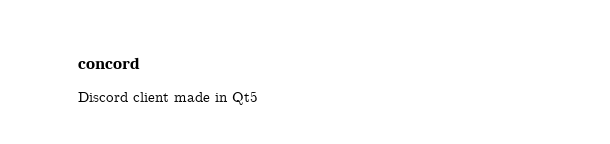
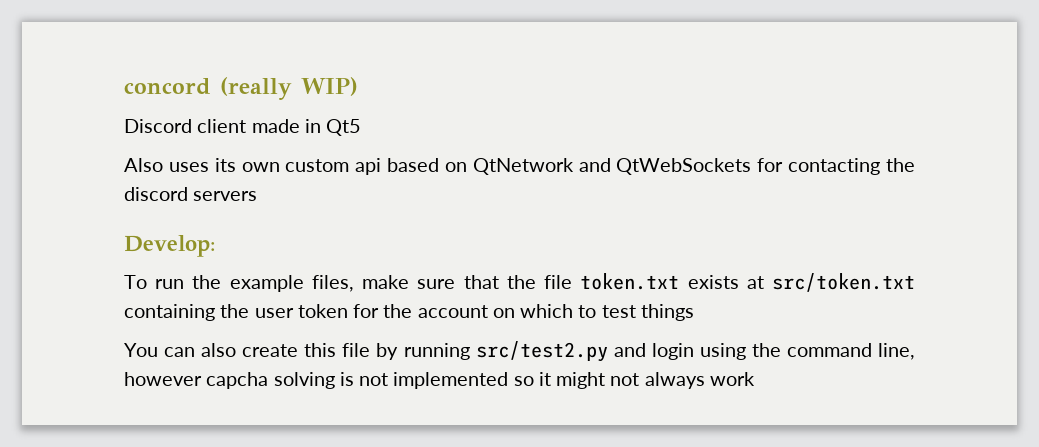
(140, 63) none -> [220,77,358,100] (really WIP)
(258, 98) none -> [124,158,915,175] [124,187,258,201] [124,235,216,257] [124,273,916,292] [124,304,694,321] [124,341,915,362] [124,372,755,389] // Also uses its own custom api based on QtNetwork and QtWebSockets for contacting the discord servers // Develop: // To run the example files, make sure that the file token.txt exists at src/token.txt containing the user token for the account on which to test things // You can also create this file by running src/test2.py and login using the command line, however capcha solving is not implemented so it might not always work

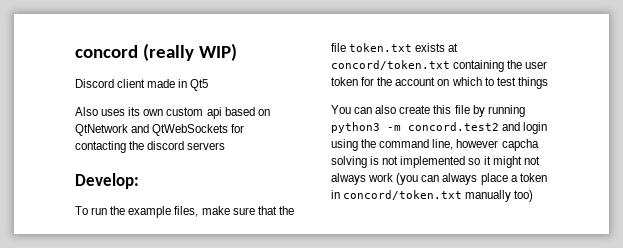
[772,273,916,292] src/token.txt -> [331,60,450,70] concord/token.txt
[475,341,608,362] src/test2.py -> [331,122,499,133] python3 -m concord.test2
(755, 379) none -> [396,173,547,185] [331,190,534,202] (you can always place a token in concord/token.txt manually too)

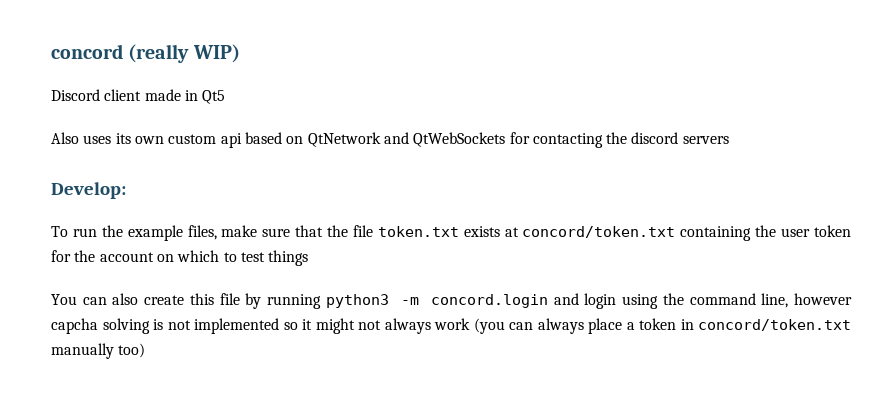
[408,122,499,131] concord.test2 -> [430,294,548,308] concord.login

